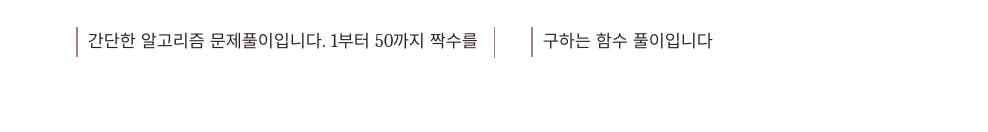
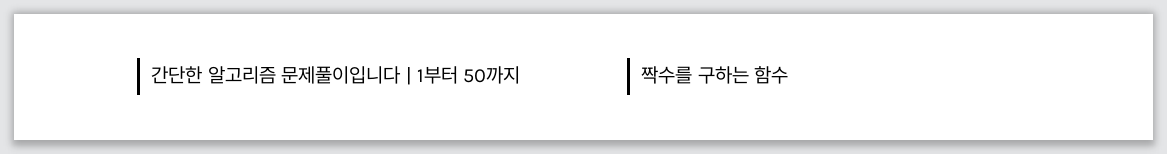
[209,32,326,49] 문제풀이입니다. -> [281,66,412,85] 문제풀이입니다 |
[632,32,713,49] 풀이입니다 -> (789, 75) none

